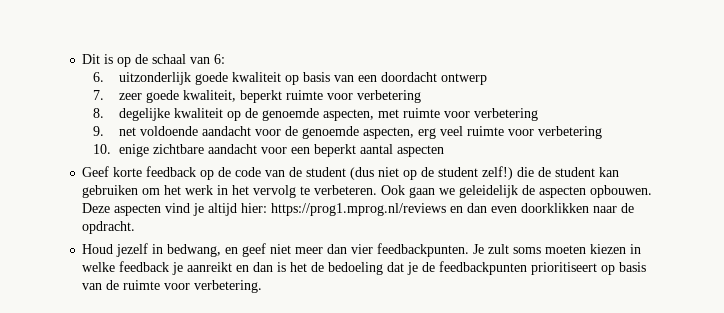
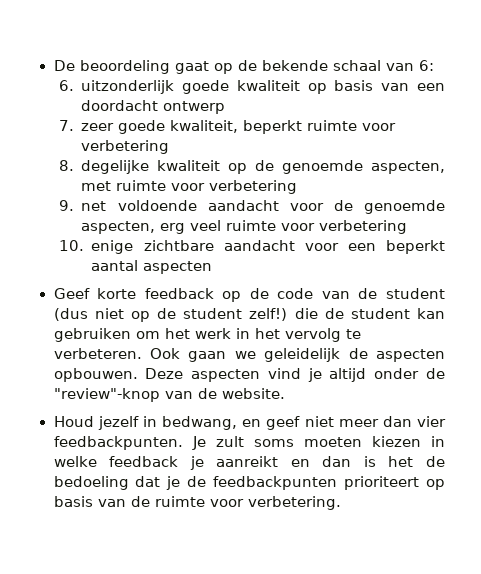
[82,54,149,67] Dit is op de -> [53,60,328,74] De beoordeling gaat op de bekende
[241,203,635,216] [82,221,136,234] hier: https://prog1.mprog.nl/reviews en dan even doorklikken naar de opdracht. -> [374,368,445,379] [53,388,285,402] onder de "review"-knop van de website.
[531,262,598,275] prioritiseert -> [344,476,420,490] prioriteert

